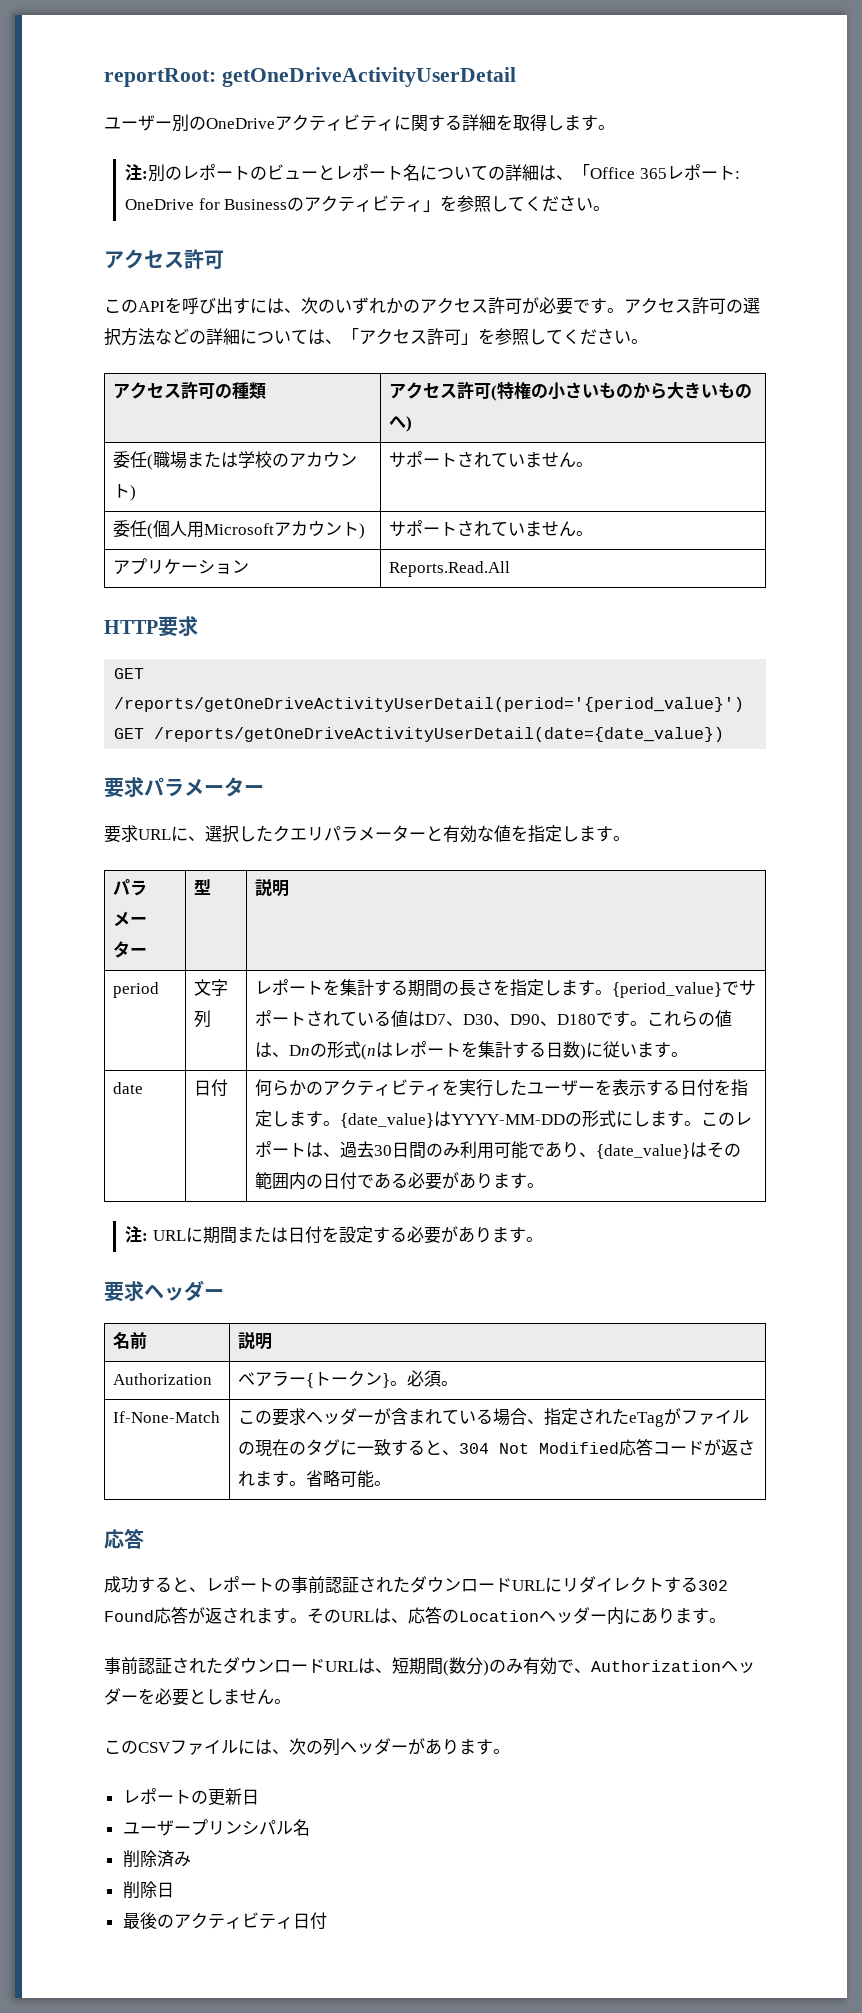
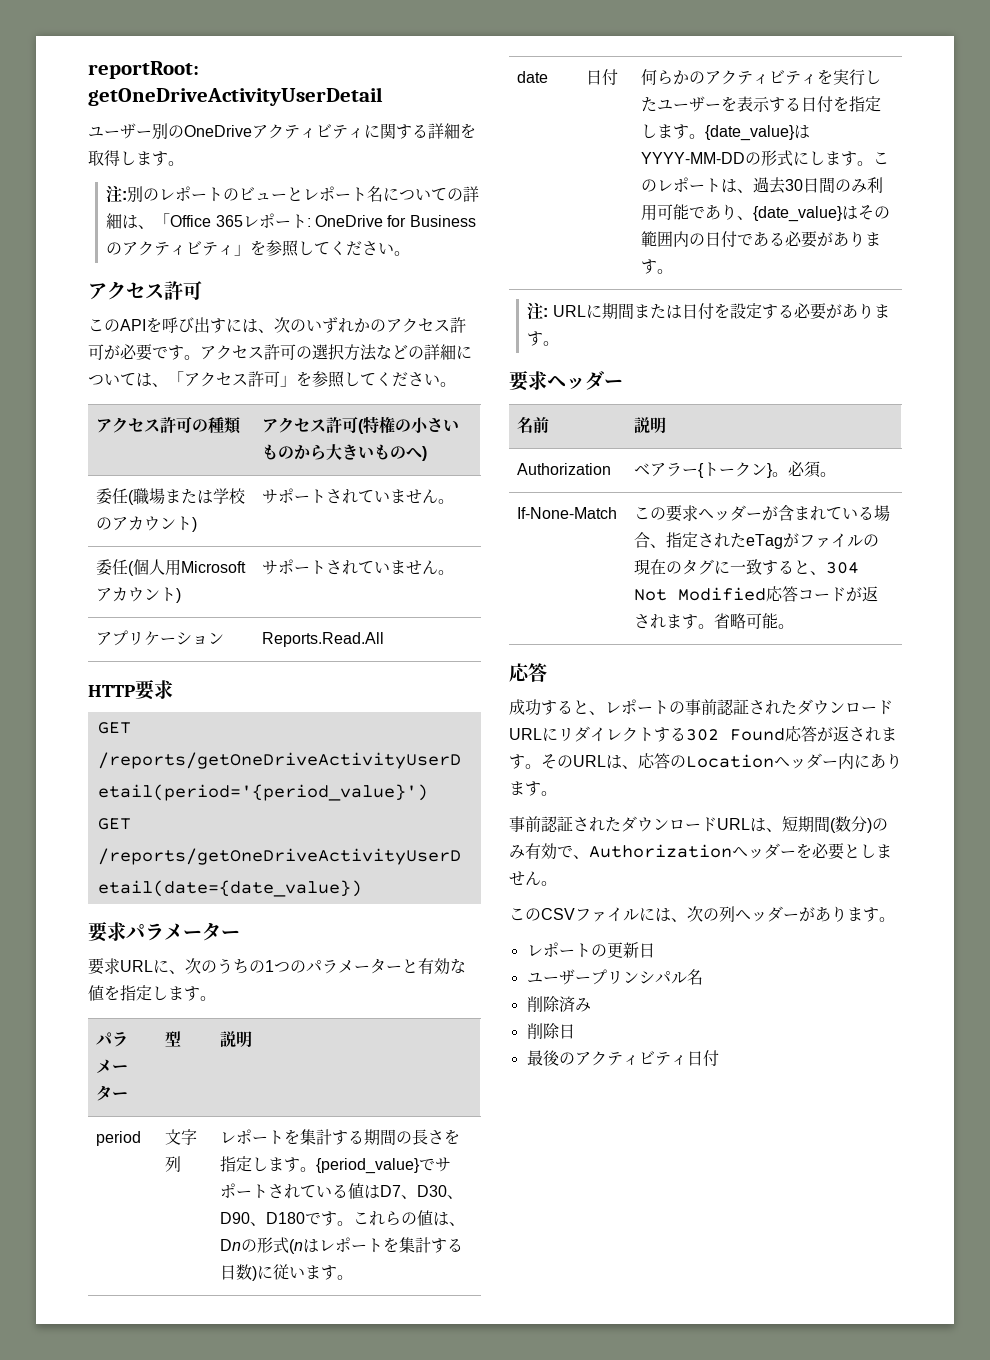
[205,825,324,843] 選択したクエリ -> [185,958,306,974] 次のうちの1つの

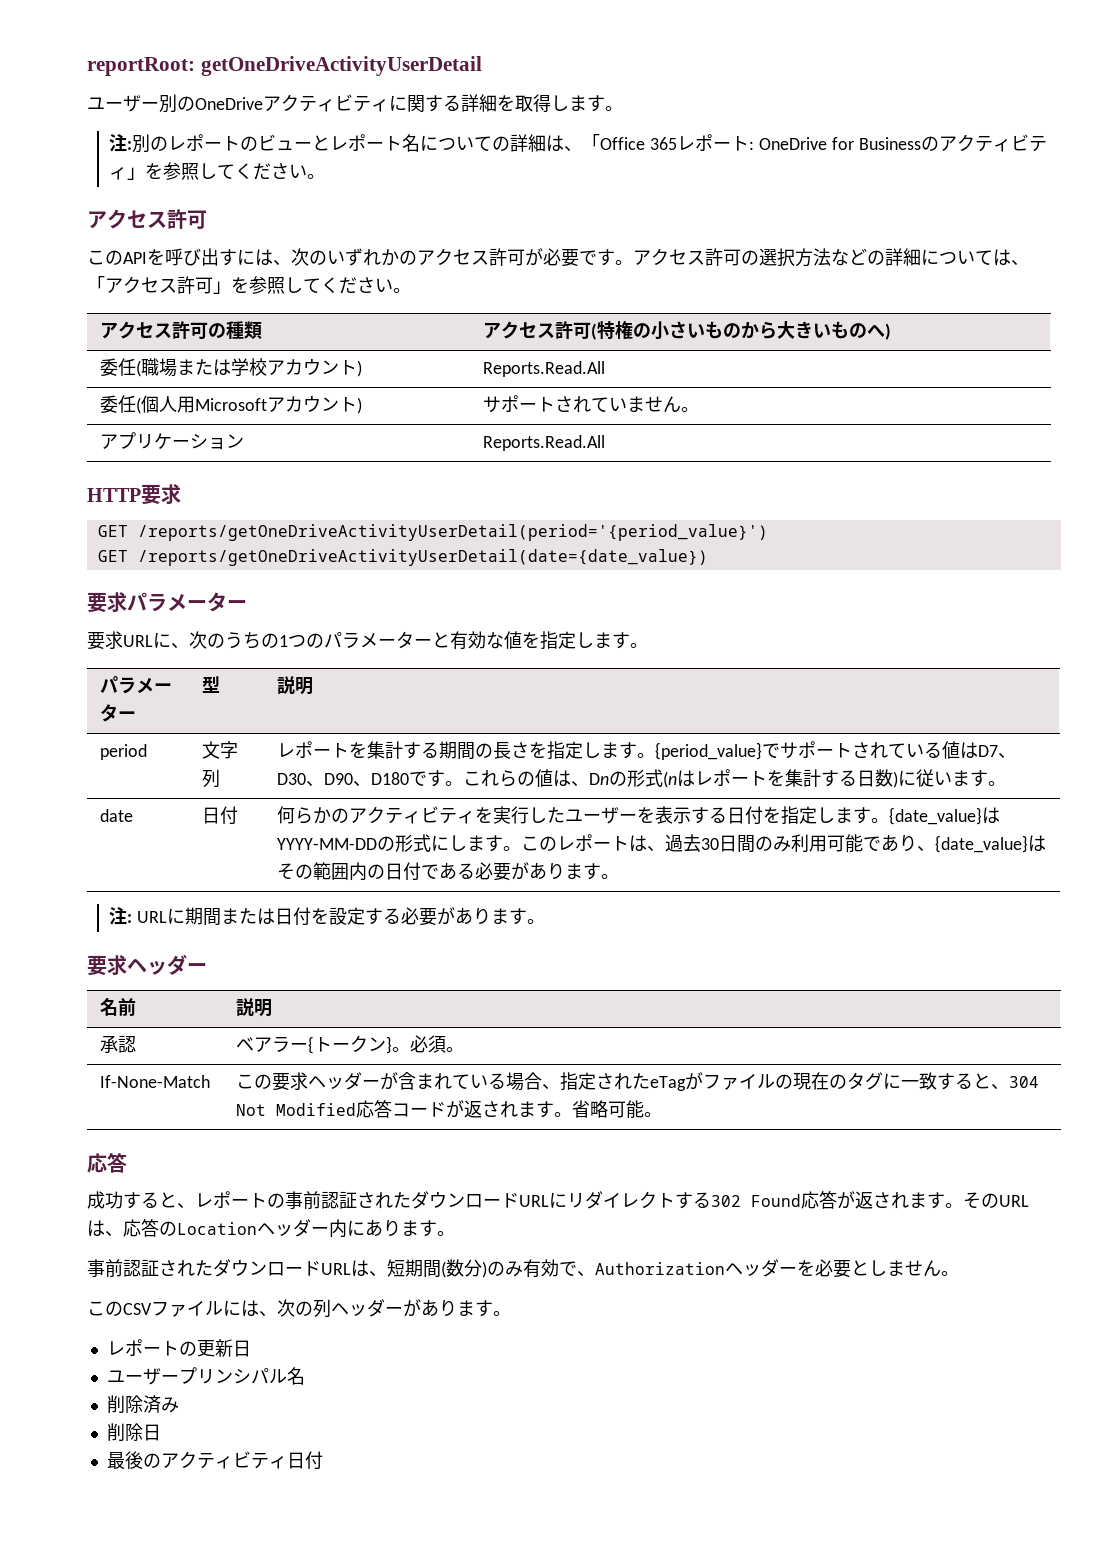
[96,516,198,532] [262,488,455,504] のアカウント) | サポートされていません。 -> [266,358,362,377] [482,361,605,377] アカウント) | Reports.Read.All
[517,463,612,475] Authorization -> [99,1035,136,1053] 承認

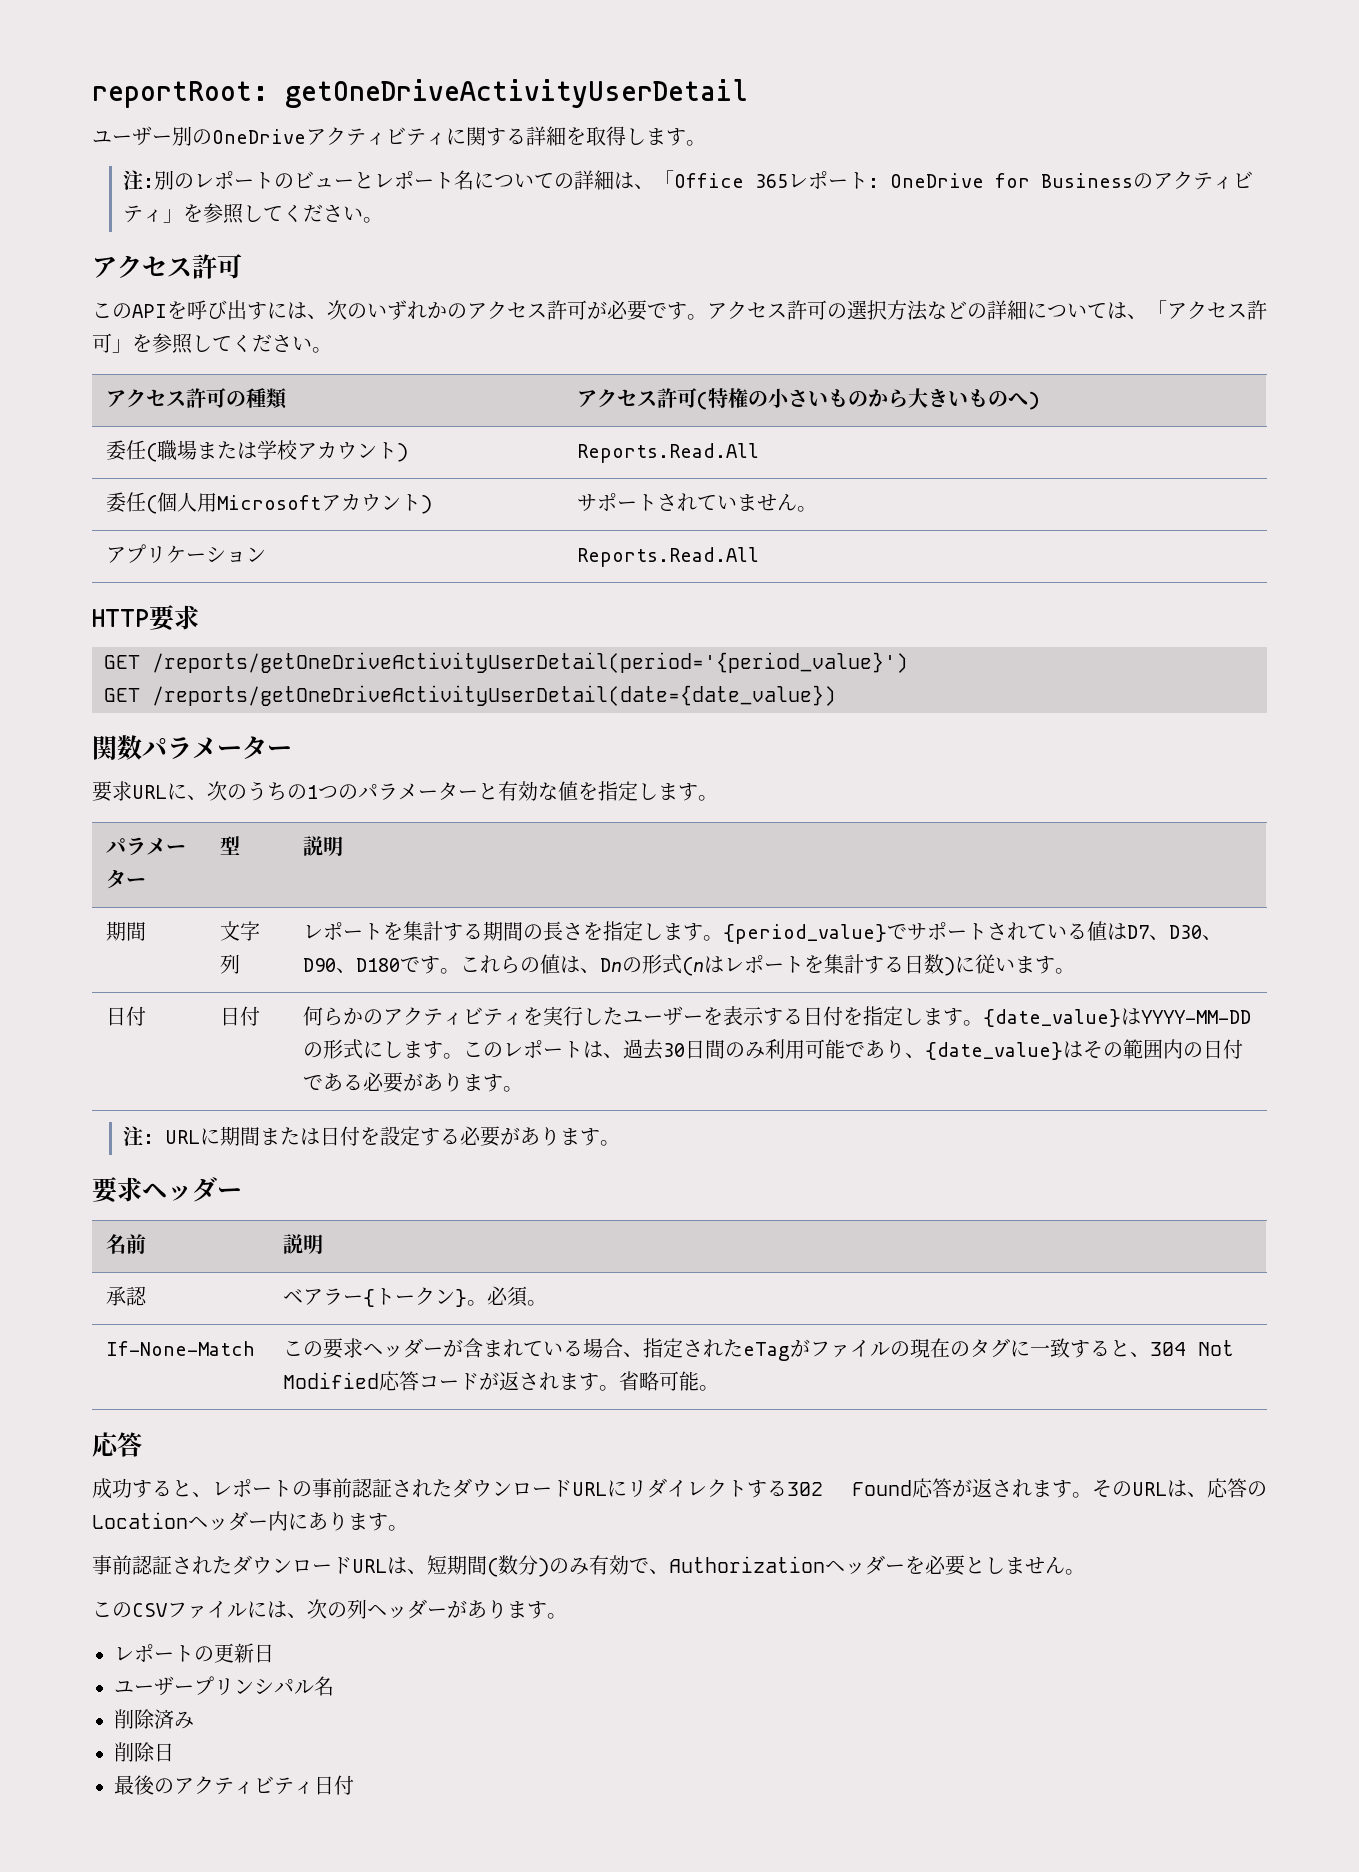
[87,592,127,613] 要求 -> [92,735,142,760] 関数
[99,744,147,760] period -> [105,921,146,941] 期間
[99,809,133,822] date -> [105,1006,146,1026] 日付

